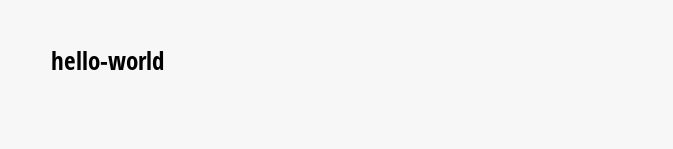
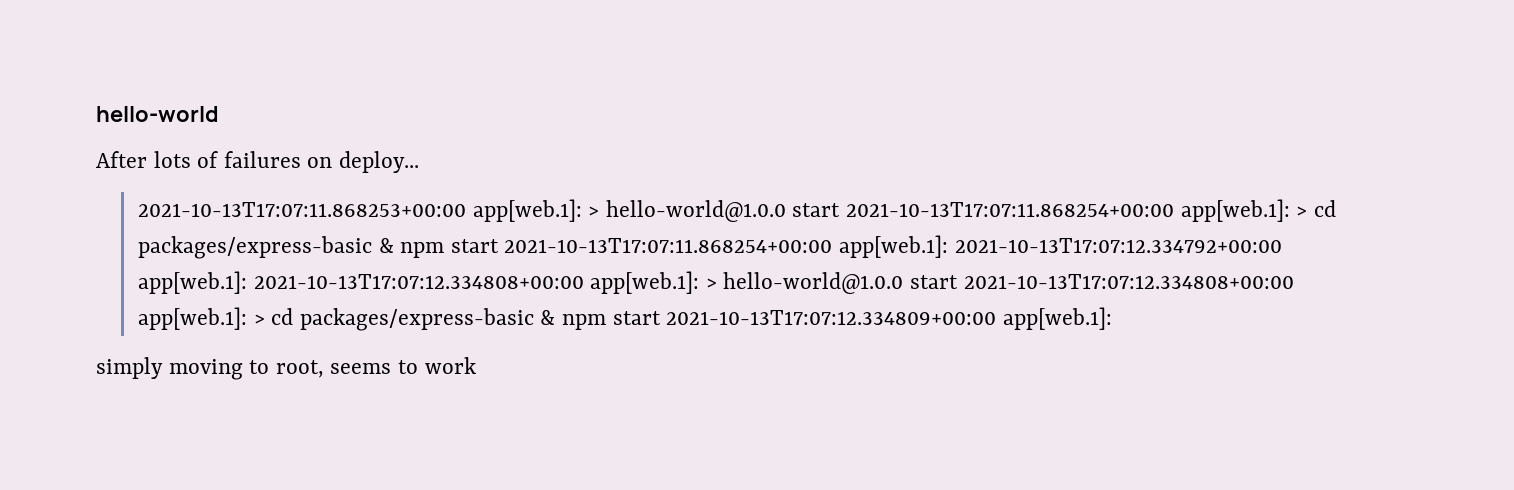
(164, 60) none -> [96,151,420,173] [137,199,1336,222] [137,235,1282,259] [137,271,1294,294] [137,307,1112,331] [96,357,476,380] // After lots of failures on deploy... // 2021-10-13T17:07:11.868253+00:00 app[web.1]: > hello-world@1.0.0 start 2021-10-13T17:07:11.868254+00:00 app[web.1]: > cd packages/express-basic & npm start 2021-10-13T17:07:11.868254+00:00 app[web.1]: 2021-10-13T17:07:12.334792+00:00 app[web.1]: 2021-10-13T17:07:12.334808+00:00 app[web.1]: > hello-world@1.0.0 start 2021-10-13T17:07:12.334808+00:00 app[web.1]: > cd packages/express-basic & npm start 2021-10-13T17:07:12.334809+00:00 app[web.1]: // simply moving to root, seems to work

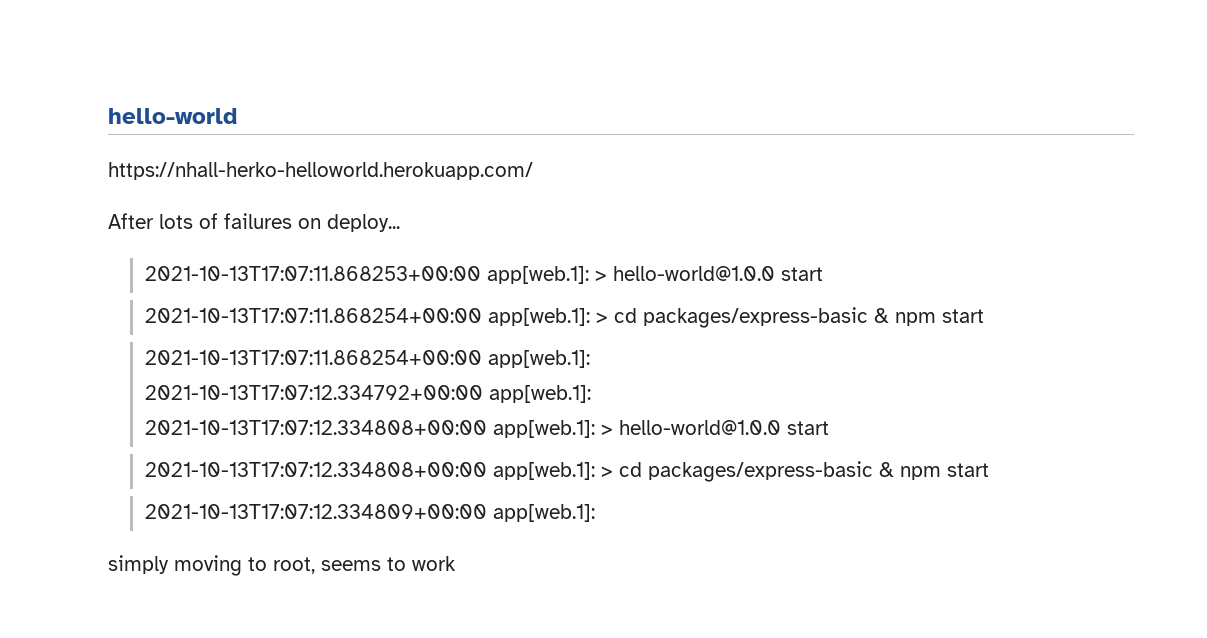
(219, 114) none -> [108,162,533,180] // https://nhall-herko-helloworld.herokuapp.com/
(841, 210) none -> (823, 274) //
[504,235,948,258] 2021-10-13T17:07:11.868254+00:00 app[web.1]: -> [144,350,590,368] // 2021-10-13T17:07:11.868254+00:00 app[web.1]: //
(247, 282) none -> (591, 394) //
(958, 282) none -> (829, 428) //
(661, 318) none -> (989, 470) //

